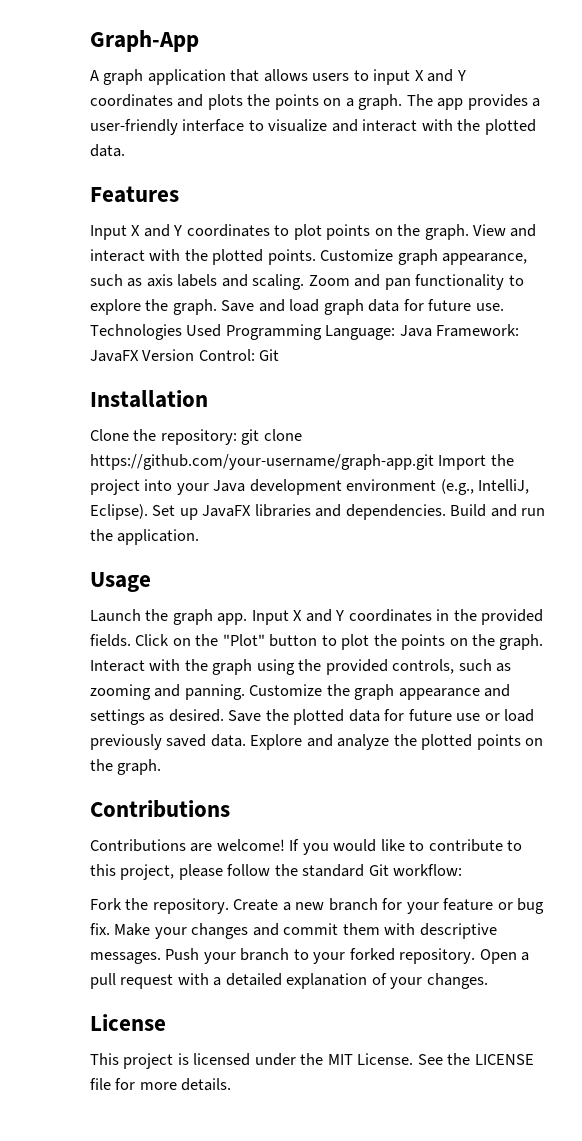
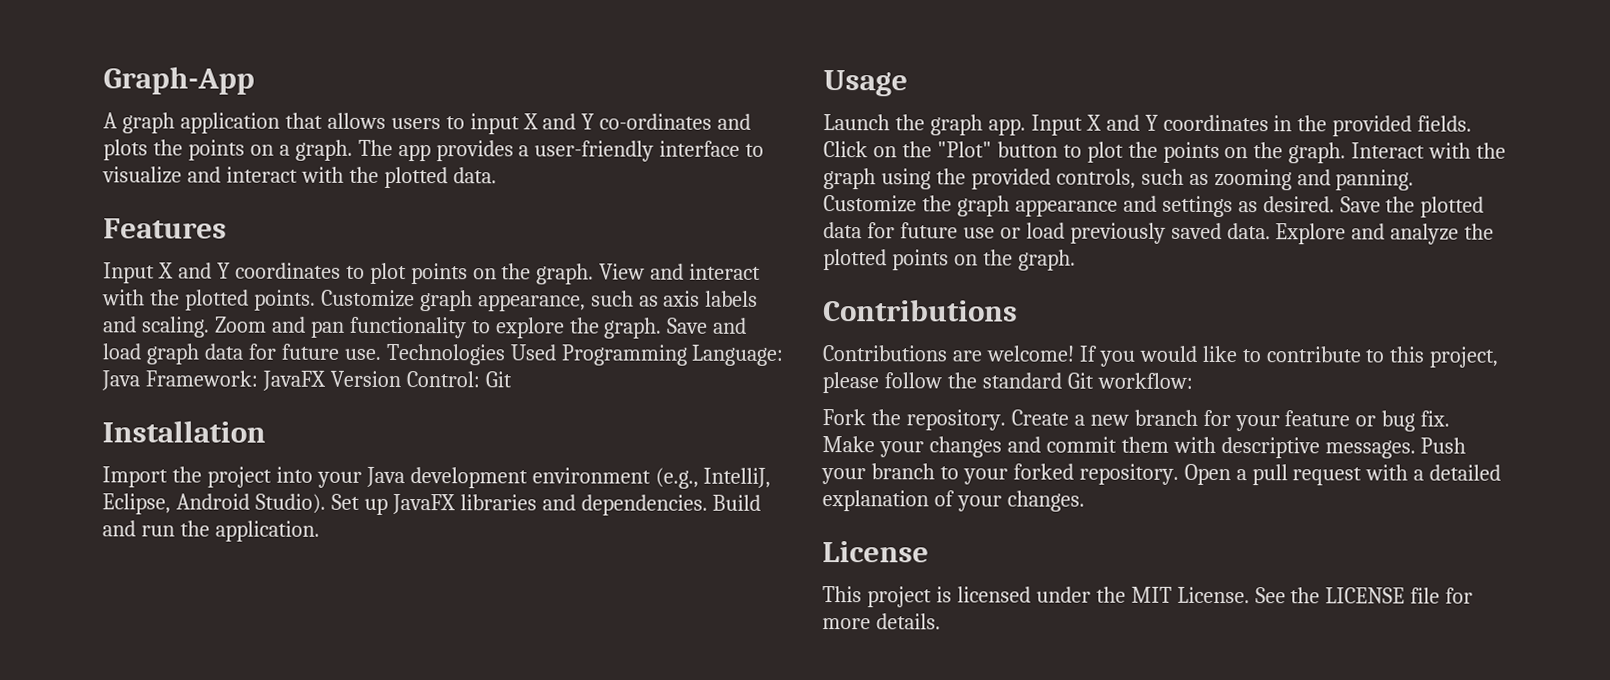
[90,94,173,107] coordinates -> [599,113,713,130] co-ordinates
[90,429,302,445] [90,454,434,470] Clone the repository: git clone https://github.com/your-username/graph-app.git -> (266, 431) none
[90,504,148,520] Eclipse). -> [102,493,326,515] Eclipse, Android Studio).

